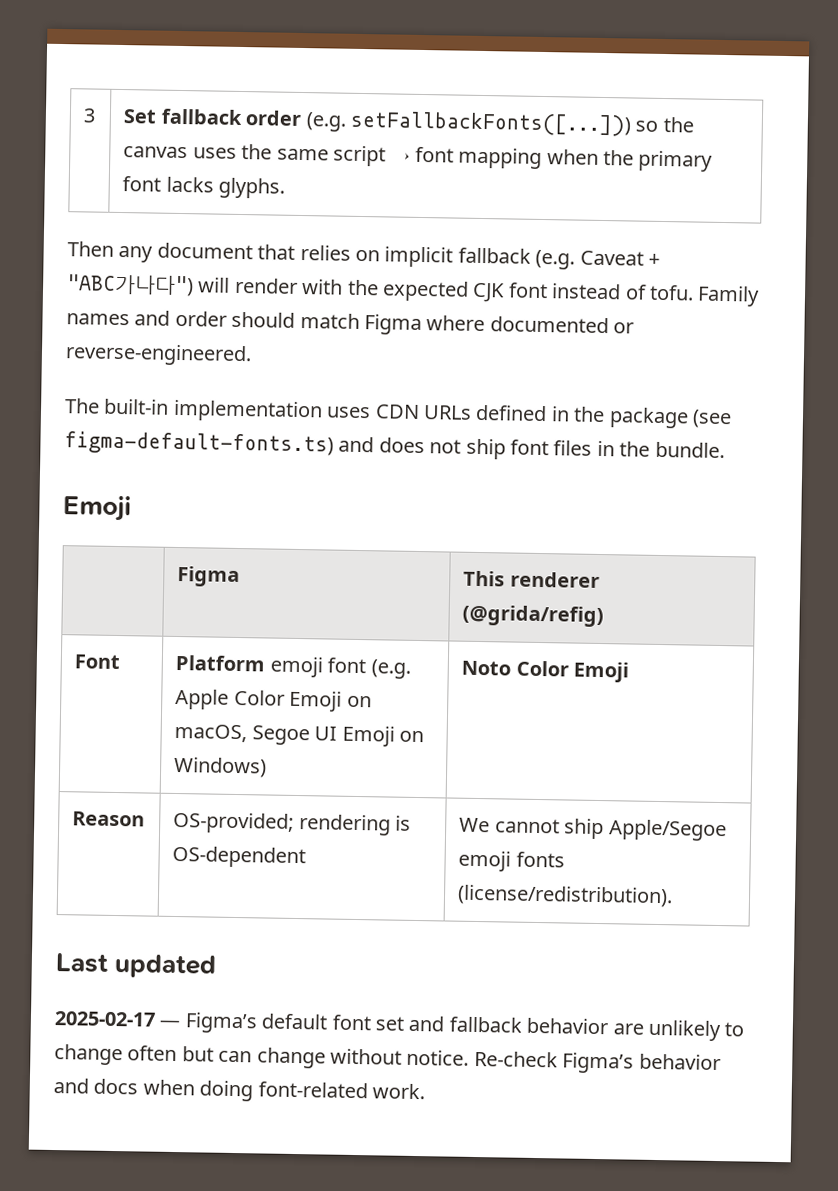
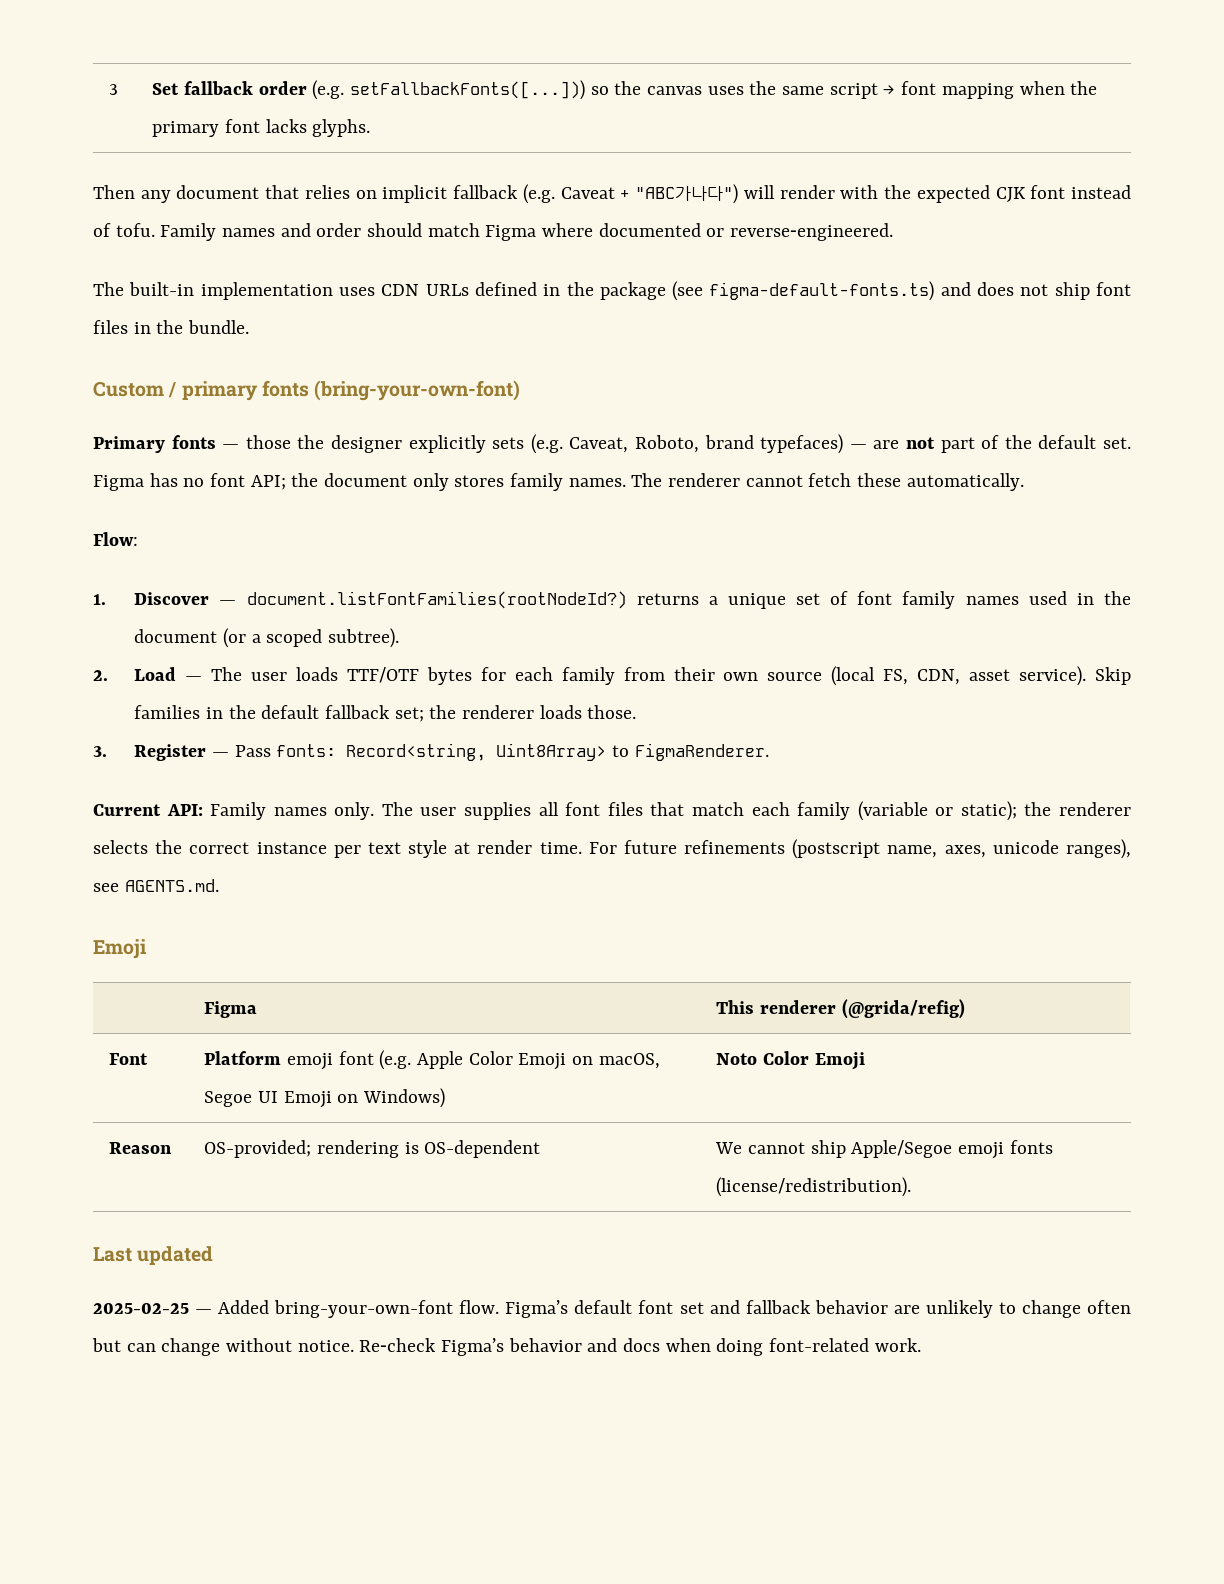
(725, 450) none -> [93,380,521,401] [93,434,1132,454] [93,473,1024,491] [93,532,138,546] [93,591,1131,609] [134,628,399,648] [93,666,1131,686] [134,705,637,722] [93,743,769,761] [93,801,1131,821] [93,839,1131,859] [93,879,219,892] // Custom / primary fonts (bring-your-own-font) // Primary fonts — those the designer explicitly sets (e.g. Caveat, Roboto, brand typefaces) — are not part of the default set. Figma has no font API; the document only stores family names. The renderer cannot fetch these automatically. // Flow: // 1. Discover — document.listFontFamilies(rootNodeId?) returns a unique set of font family names used in the document (or a scoped subtree). // 2. Load — The user loads TTF/OTF bytes for each family from their own source (local FS, CDN, asset service). Skip families in the default fallback set; the renderer loads those. // 3. Register — Pass fonts: Record<string, Uint8Array> to FigmaRenderer. // Current API: Family names only. The user supplies all font files that match each family (variable or static); the renderer selects the correct instance per text style at render time. For future refinements (postscript name, axes, unicode ranges), see AGENTS.md.
[54,1011,181,1028] 2025-02-17 — -> [93,1300,500,1318] 2025-02-25 — Added bring-your-own-font flow.

